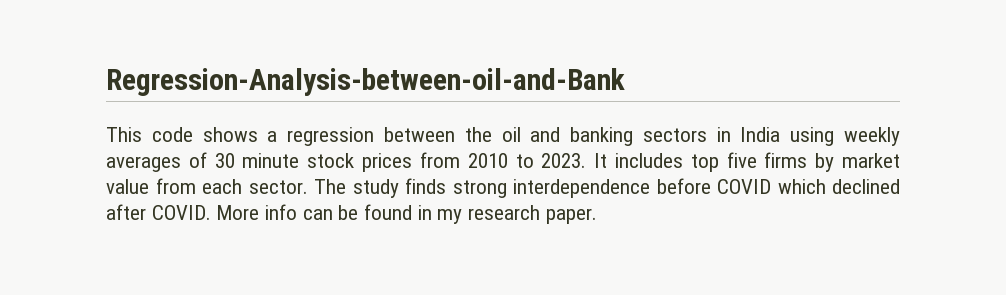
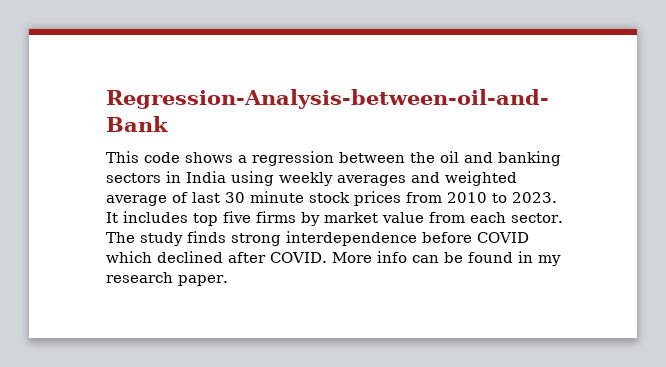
[188,152,207,168] of -> [411,171,517,186] [106,192,220,206] and weighted average of last

